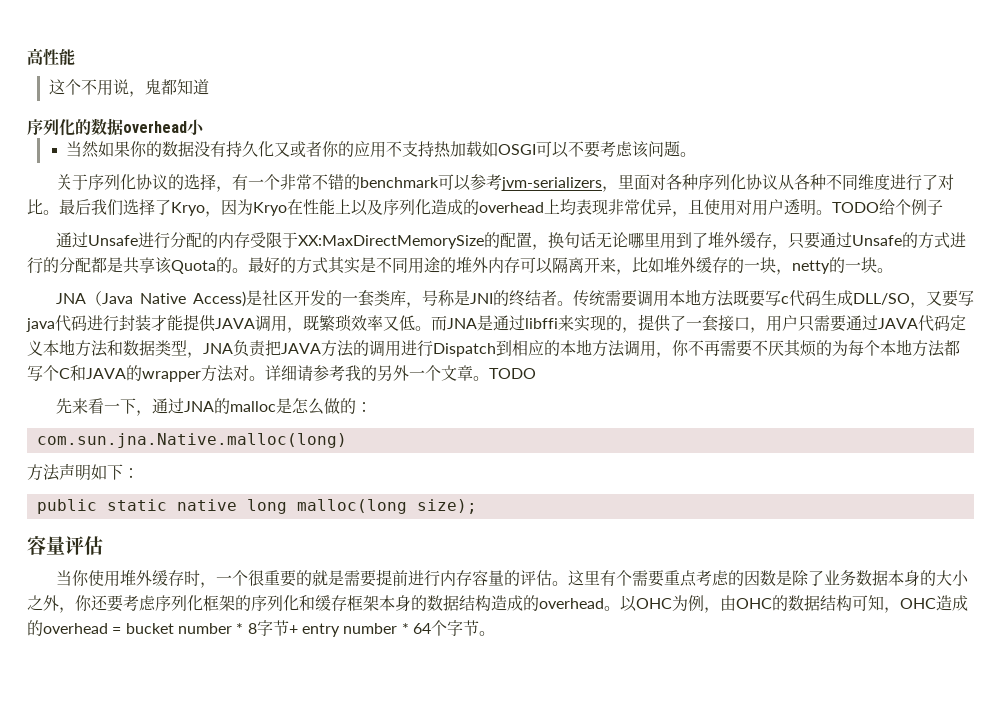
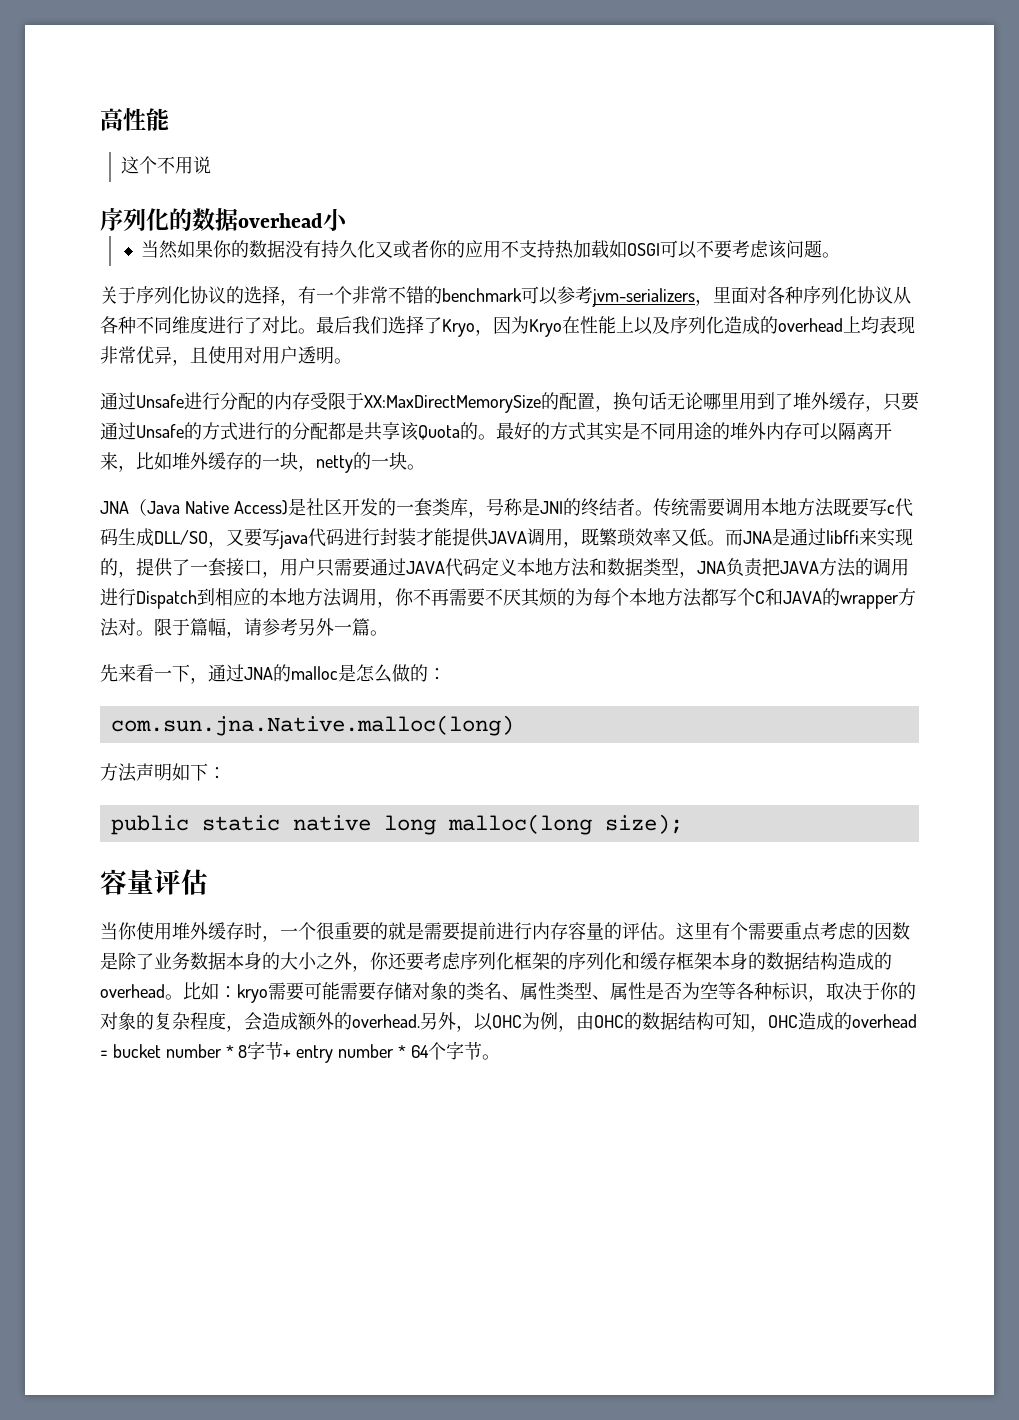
[128,79,209,97] ，鬼都知道 -> (212, 165) none
[832,199,943,215] TODO给个例子 -> (352, 361) none
[265,365,536,381] 详细请参考我的另外一个文章。TODO -> [154,618,388,638] 限于篇幅，请参考另外一篇。
(620, 608) none -> [183,982,916,1003] [100,1012,474,1032] 比如：kryo需要可能需要存储对象的类名、属性类型、属性是否为空等各种标识，取决于你的对象的复杂程度，会造成额外的overhead.另外，

